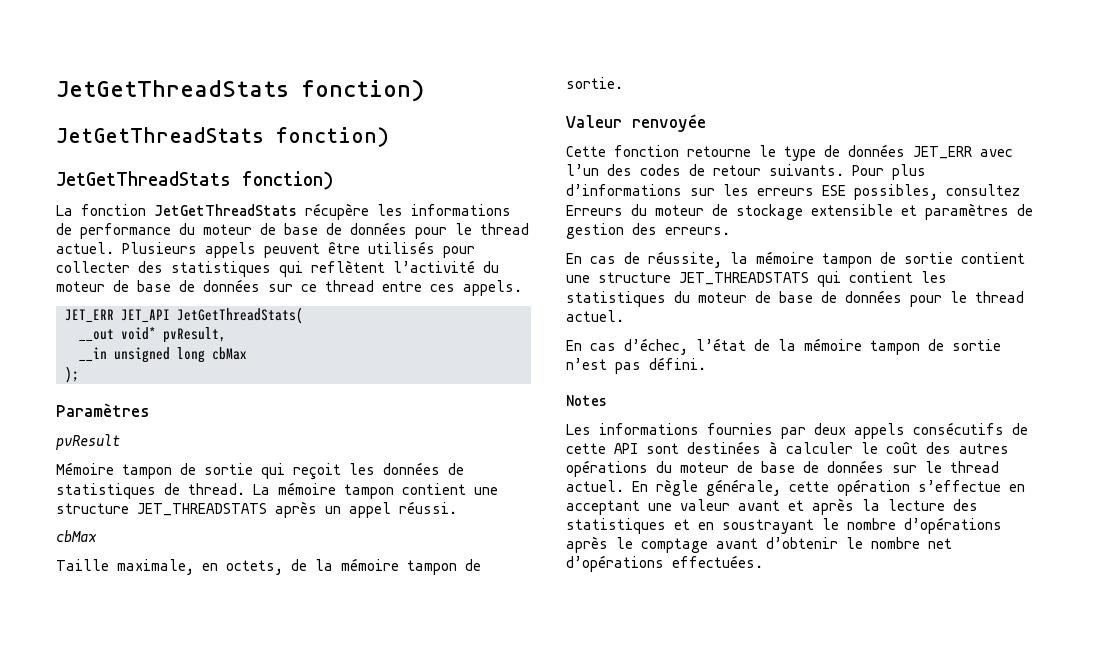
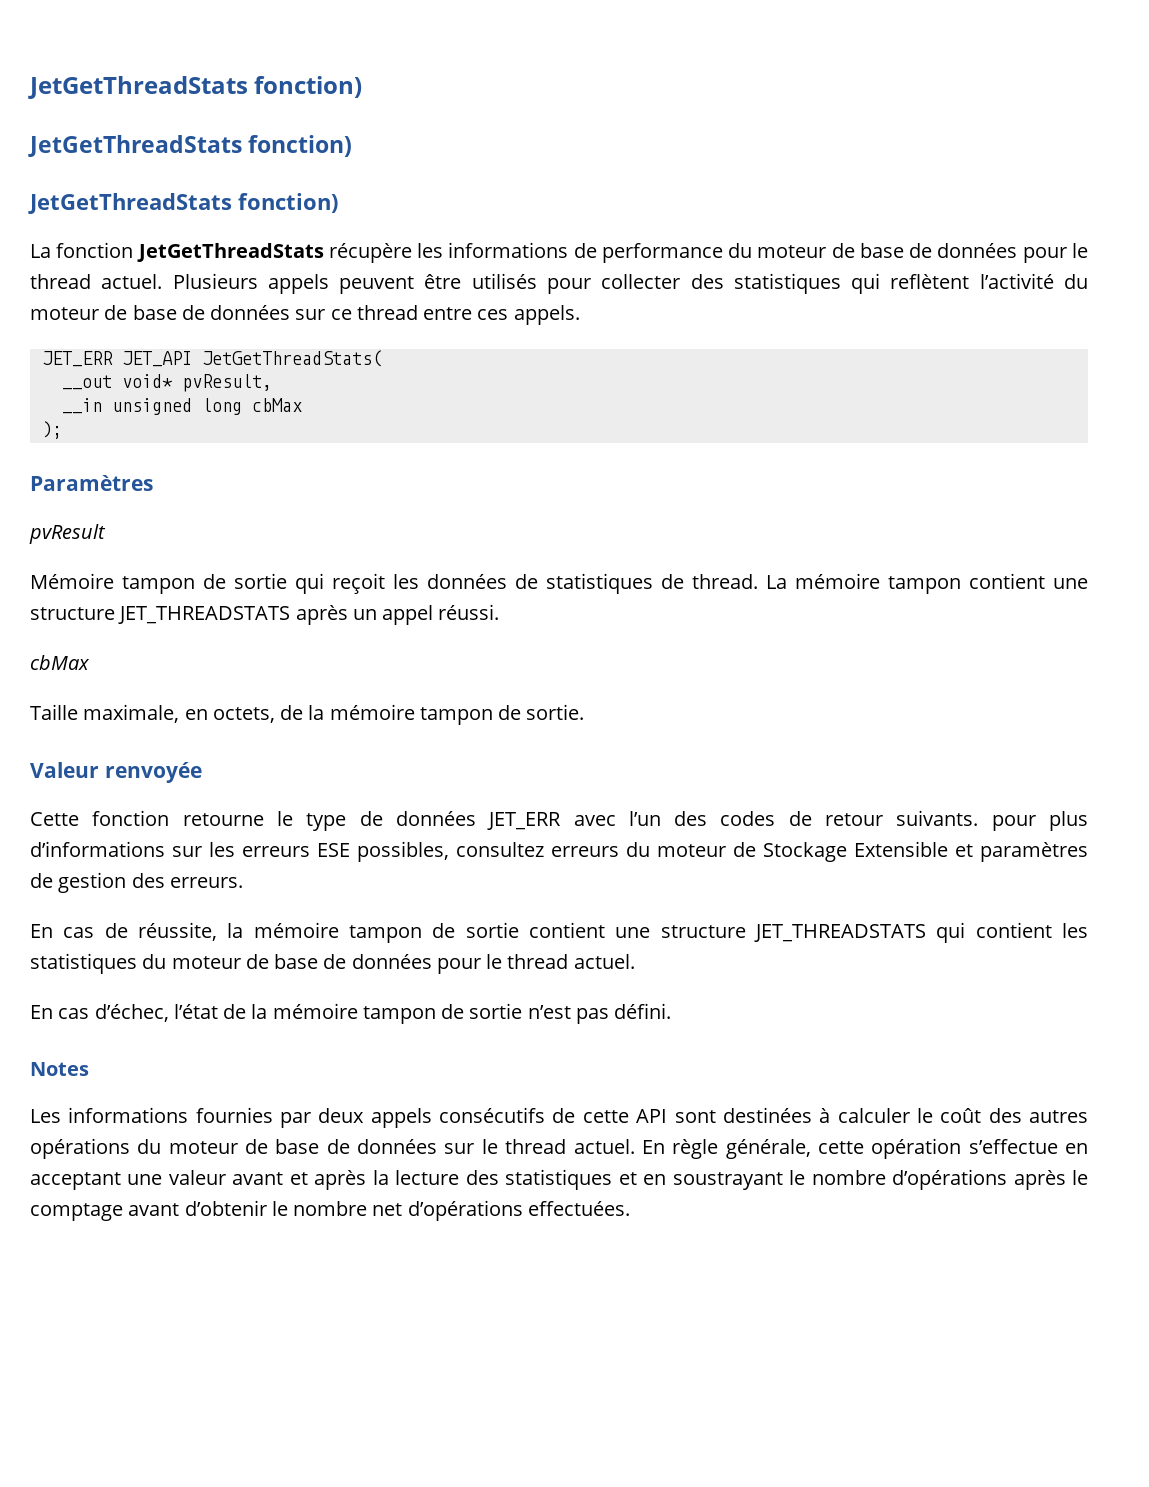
[852,165,884,176] Pour -> [991,815,1036,831] pour
[566,204,893,220] Erreurs du moteur de stockage extensible -> [551,841,948,862] erreurs du moteur de Stockage Extensible

